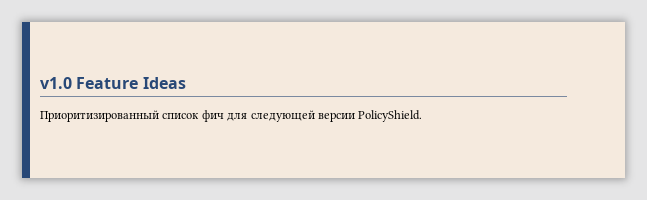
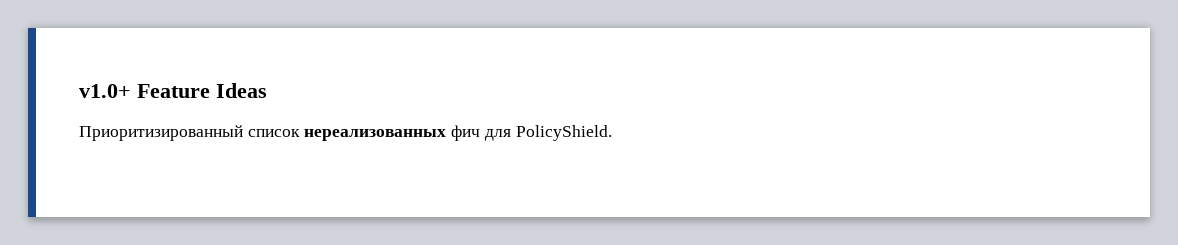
[40,77,72,89] v1.0 -> [79,84,131,98] v1.0+
(200, 116) none -> [304,129,447,141] нереализованных
[250,110,355,122] следующей версии -> (511, 135) none

